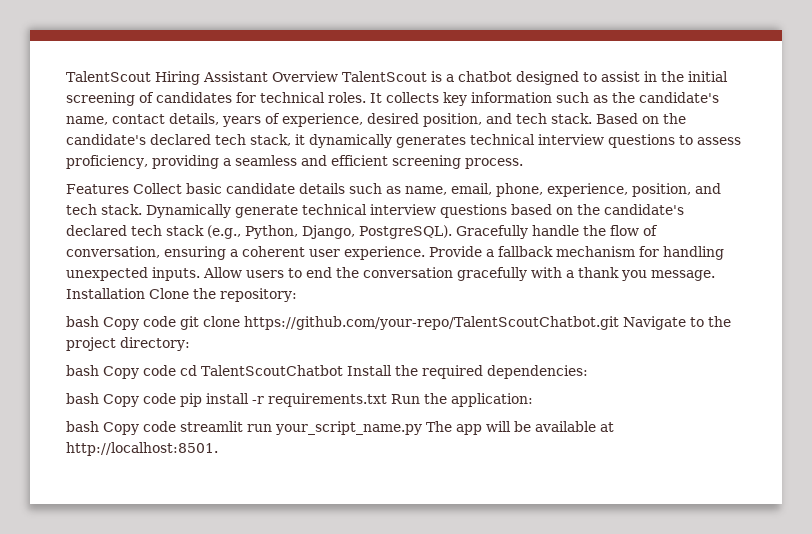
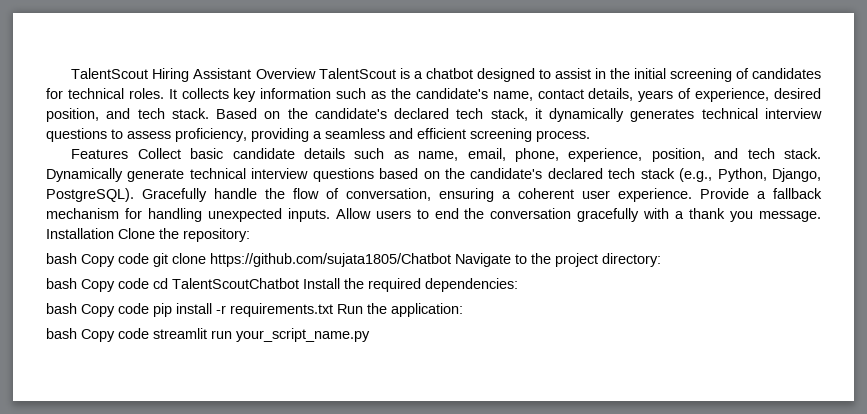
[244,316,619,330] https://github.com/your-repo/TalentScoutChatbot.git -> [210,253,451,267] https://github.com/sujata1805/Chatbot
[426,421,614,435] [66,442,218,456] The app will be available at http://localhost:8501. -> (370, 335) none

